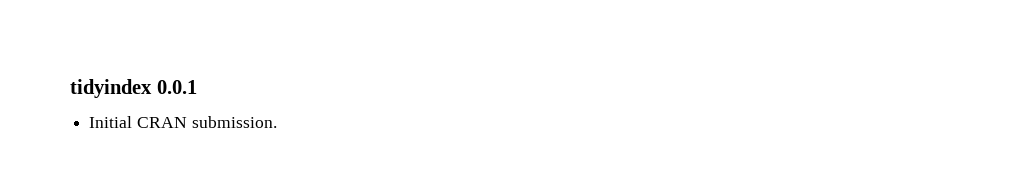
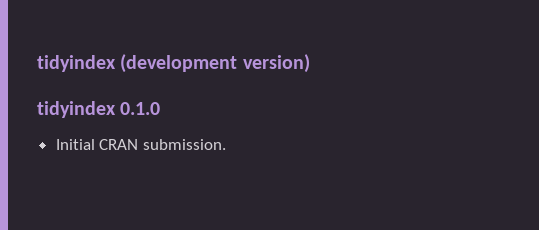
[70,79,197,98] tidyindex 0.0.1 -> [37,54,310,73] [37,101,161,118] tidyindex (development version) // tidyindex 0.1.0

